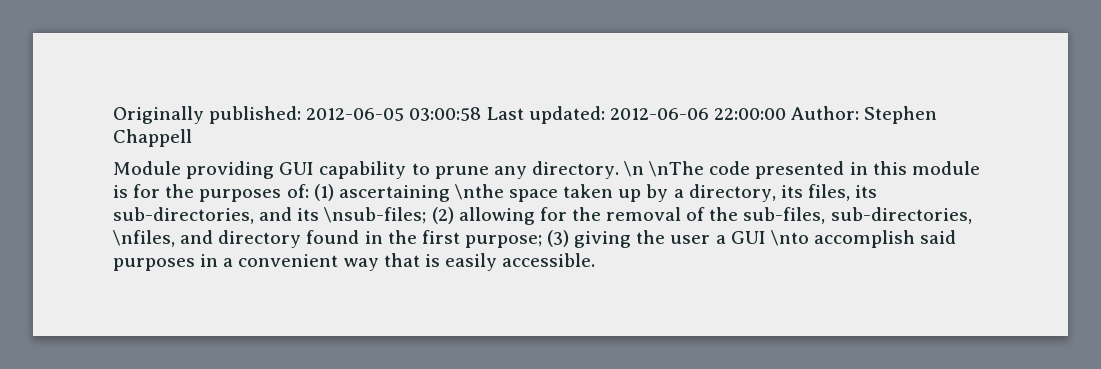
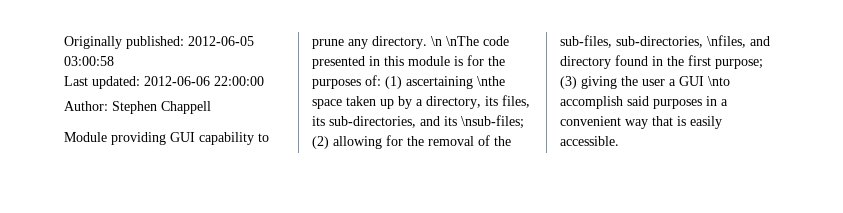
(482, 114) none -> (114, 61) //
(786, 114) none -> (264, 81) //

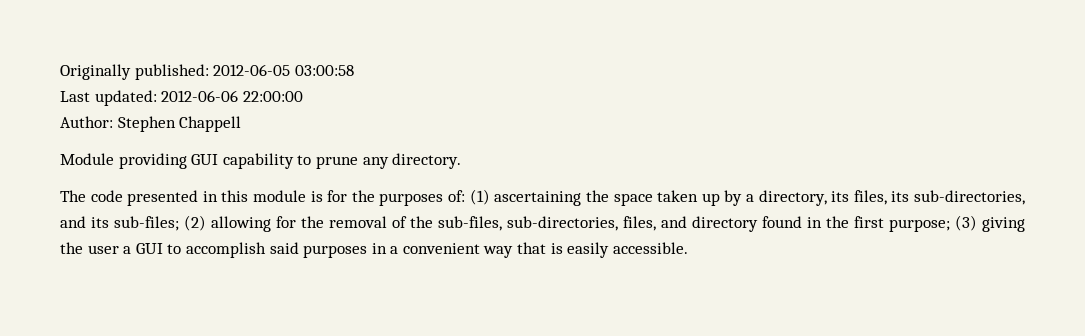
[431,36,479,46] \n \nThe -> [60,190,86,202] // The
[477,76,505,86] \nthe -> [585,190,609,202] the
[461,115,524,129] \nsub-files; -> [114,216,179,231] sub-files;
[707,35,746,48] \nfiles, -> [623,216,656,231] files,
[708,76,730,86] \nto -> [167,244,182,254] to

